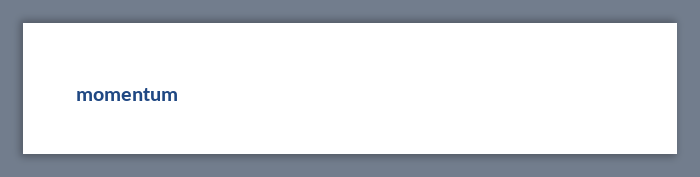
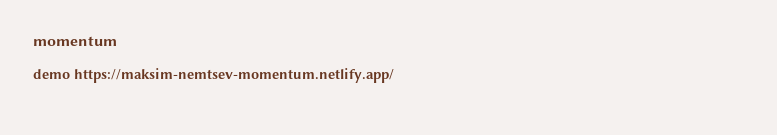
(178, 94) none -> [33,68,394,83] // demo https://maksim-nemtsev-momentum.netlify.app/

